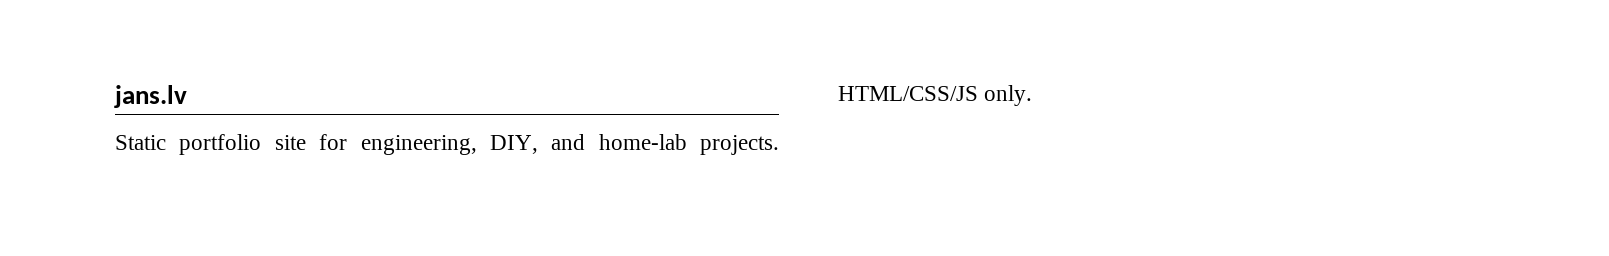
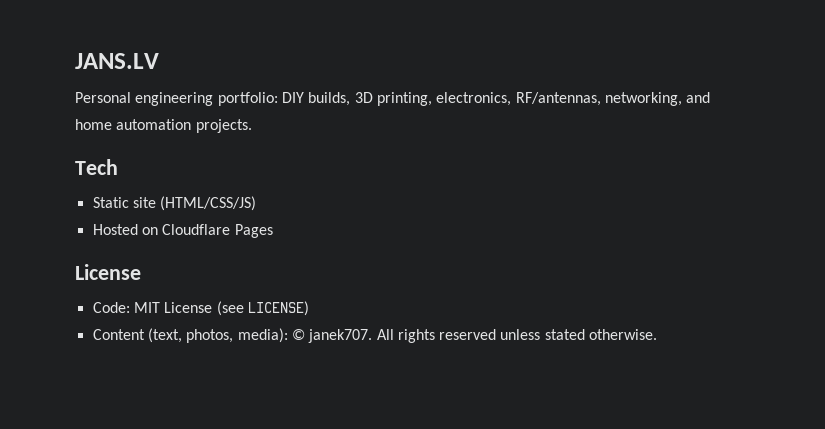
[114,85,187,108] [115,134,779,155] [838,85,1033,106] jans.lv // Static portfolio site for engineering, DIY, and home-lab projects. HTML/CSS/JS only. -> [75,53,159,69] [75,92,711,106] [75,119,252,133] [75,159,118,175] [92,196,257,211] [92,224,273,238] [75,264,141,280] [92,301,309,316] [92,328,658,343] JANS.LV // Personal engineering portfolio: DIY builds, 3D printing, electronics, RF/antennas, networking, and home automation projects. // Tech // Static site (HTML/CSS/JS) // Hosted on Cloudflare Pages // License // Code: MIT License (see LICENSE) // Content (text, photos, media): © janek707. All rights reserved unless stated otherwise.

